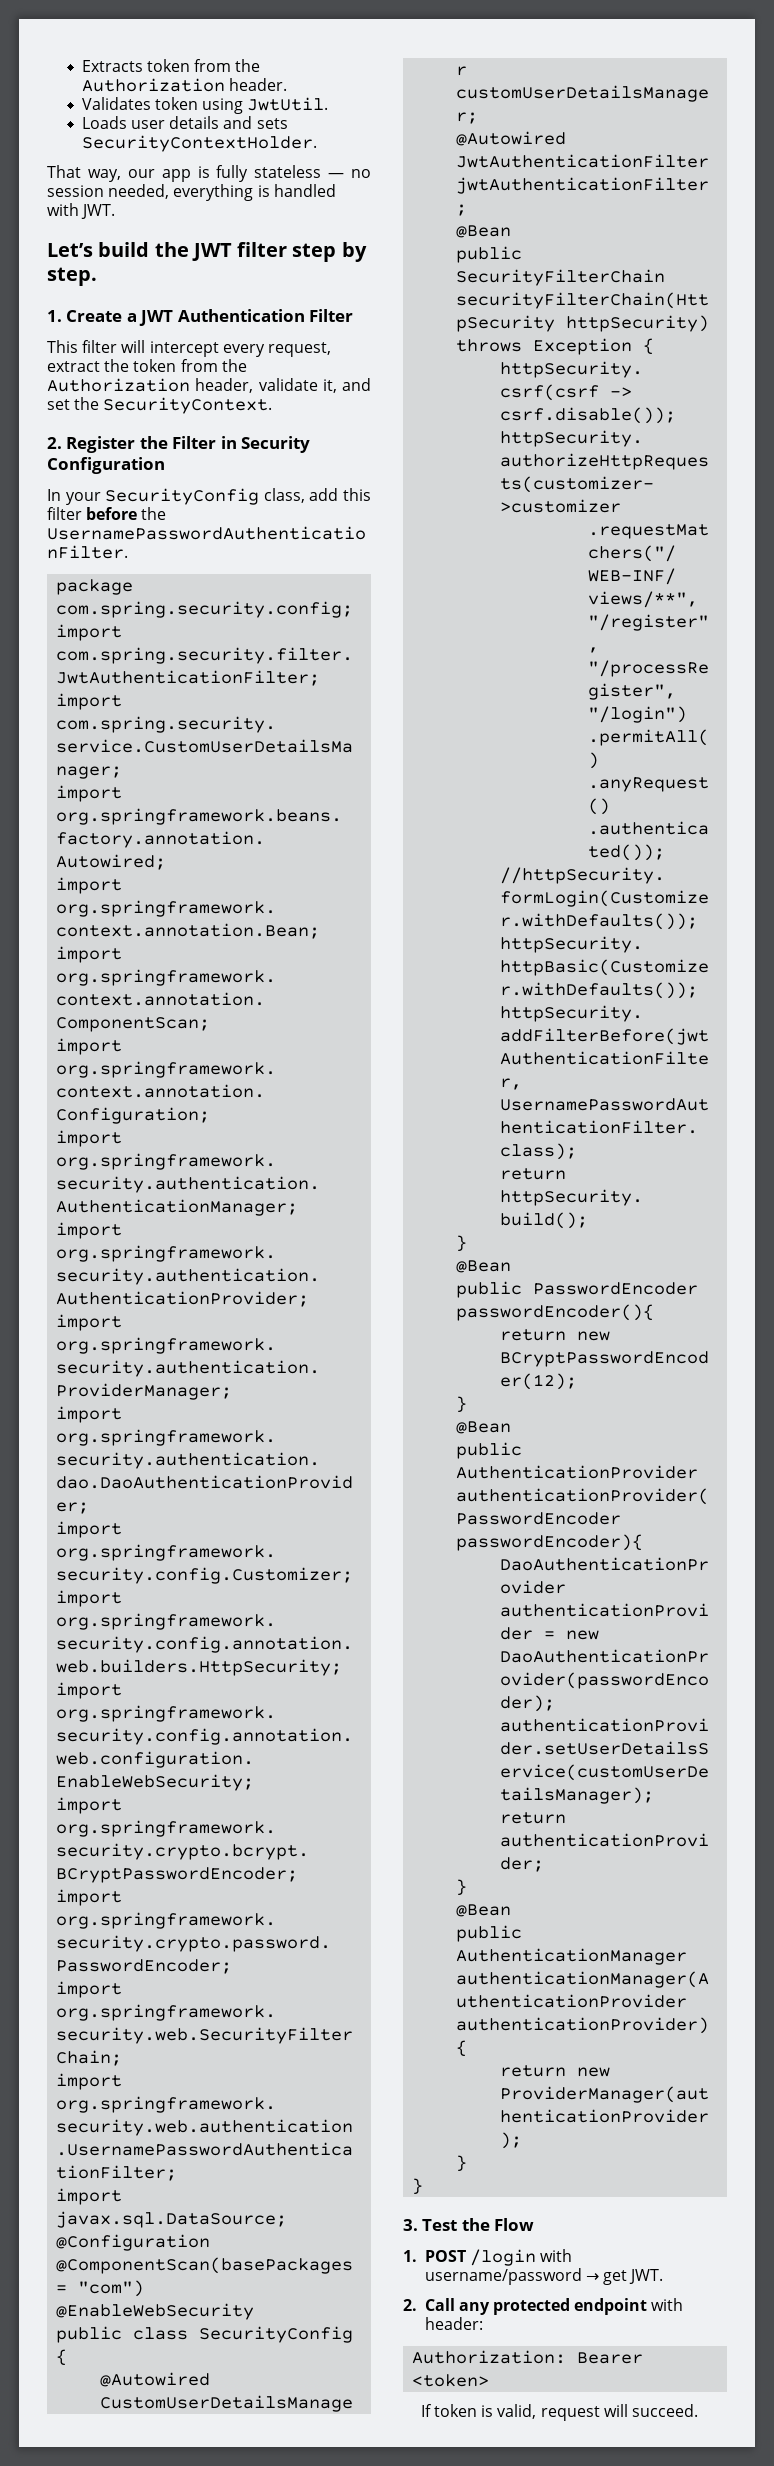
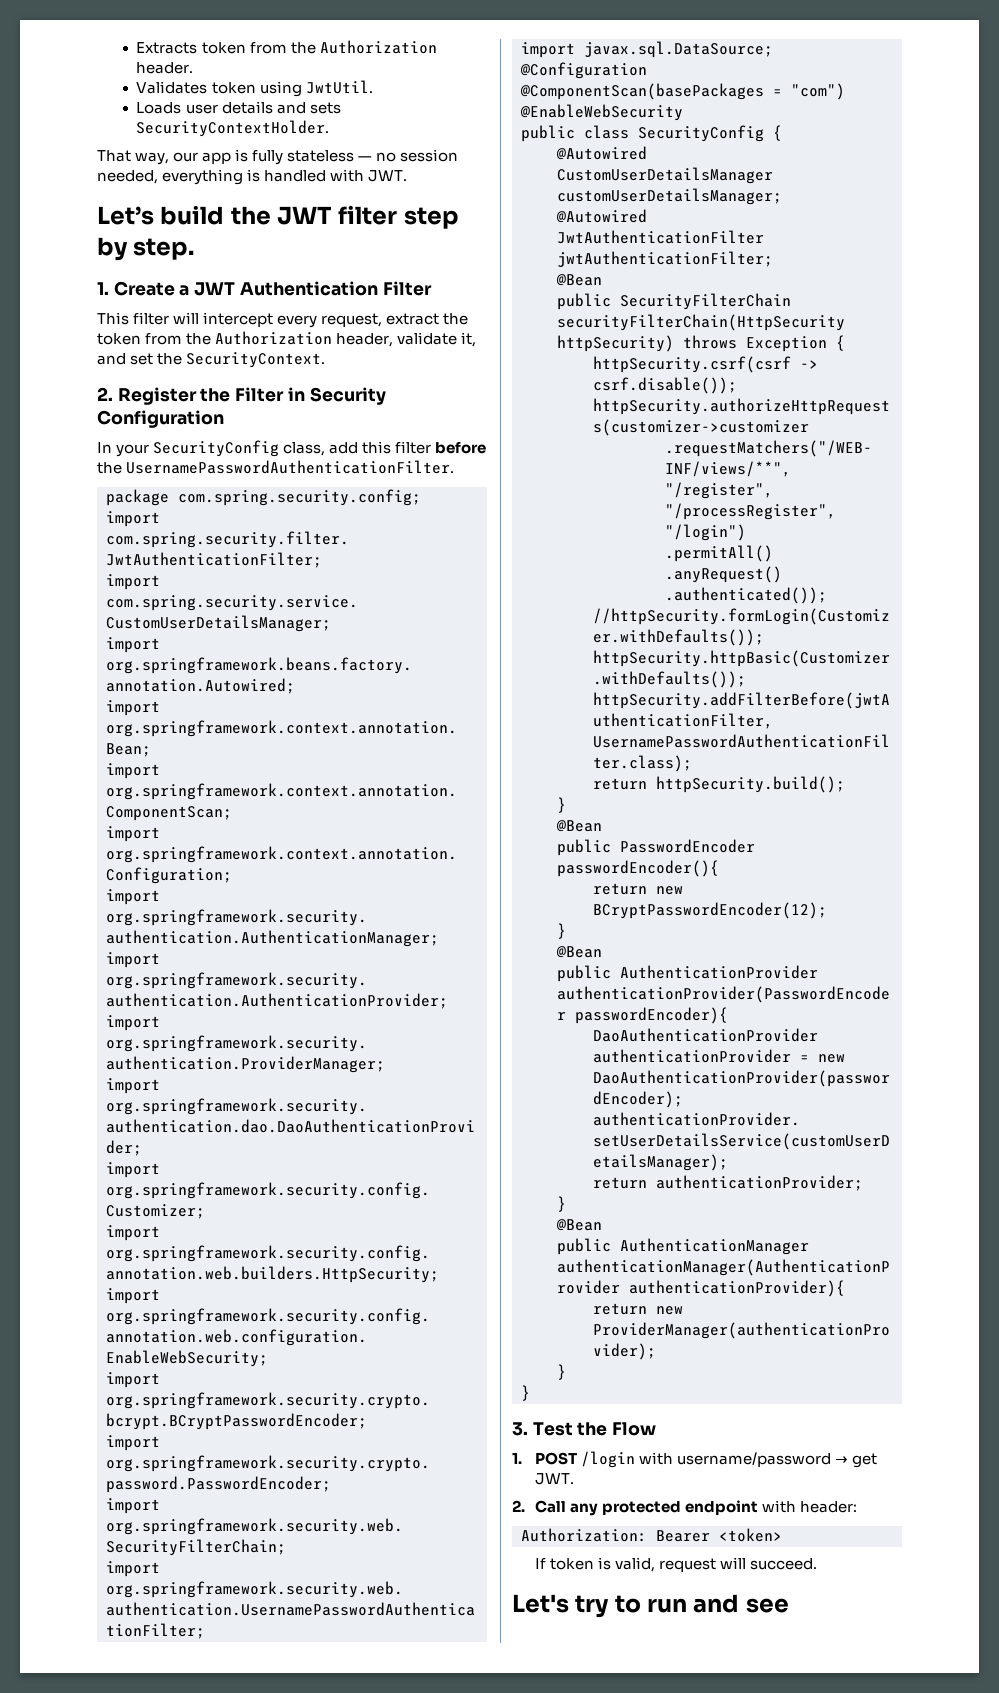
(698, 2410) none -> [512,1594,789,1618] // Let's try to run and see

